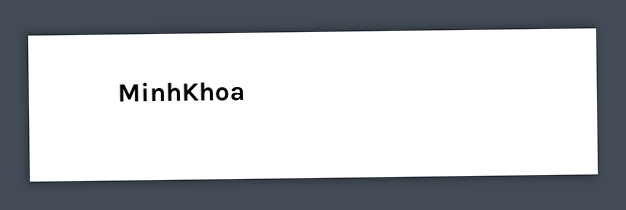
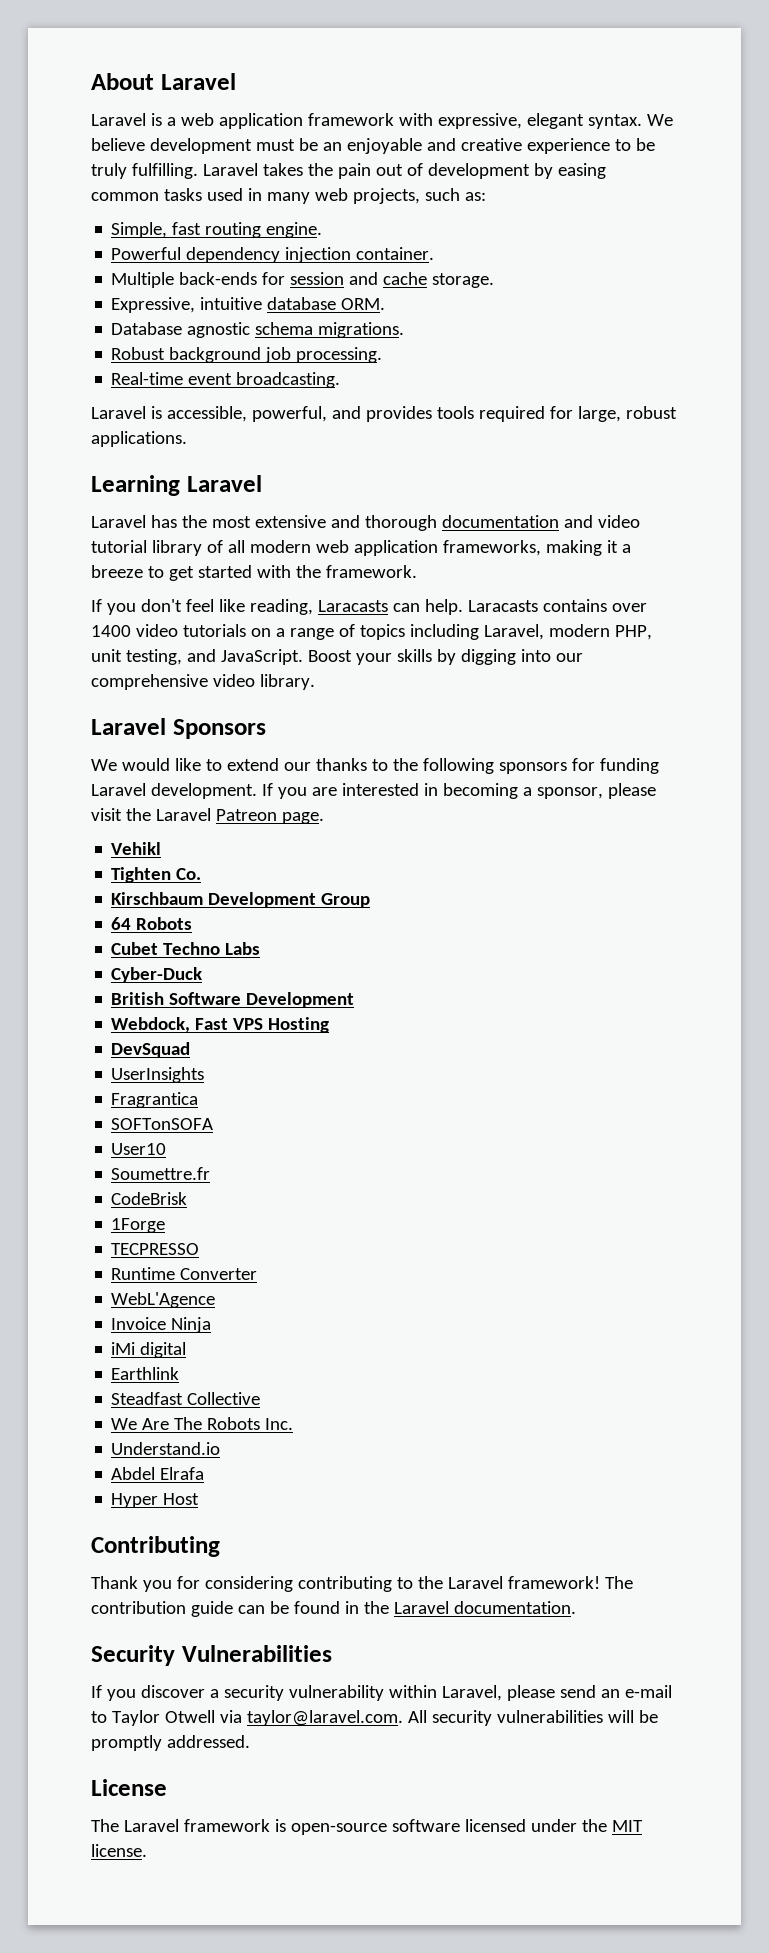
[117,80,245,103] MinhKhoa -> [91,73,236,90] [91,113,673,129] [91,138,655,154] [91,163,606,179] [91,188,486,204] [111,222,323,238] [111,247,435,263] [111,272,495,288] [111,297,386,313] [111,322,405,338] [111,347,383,363] [111,372,341,388] [91,406,677,422] [91,431,187,447] [91,475,262,496] [91,515,640,531] [91,540,631,556] [91,565,417,581] [91,599,647,615] [91,624,652,640] [91,649,583,665] [91,674,315,690] [91,718,266,739] [91,758,659,774] [91,783,656,799] [91,808,324,824] [111,842,162,855] [111,867,202,883] [111,892,371,908] [111,917,193,930] [111,942,261,955] [111,967,203,983] [111,992,355,1008] [111,1017,330,1033] [111,1042,191,1058] [111,1067,205,1083] [111,1092,199,1108] [111,1118,214,1130] [111,1143,167,1155] [111,1167,211,1180] [111,1192,188,1205] [111,1218,166,1233] [111,1243,200,1255] [111,1267,258,1280] [111,1292,216,1308] [111,1317,212,1333] [111,1342,187,1358] [111,1367,180,1380] [111,1392,261,1405] [111,1417,294,1430] [111,1442,221,1455] [111,1467,205,1480] [111,1493,200,1508] [91,1536,220,1557] [91,1576,633,1592] [91,1601,576,1617] [91,1645,332,1666] [91,1685,672,1701] [91,1710,658,1726] [91,1735,250,1751] [91,1779,167,1796] [91,1819,643,1835] [91,1844,147,1857] About Laravel // Laravel is a web application framework with expressive, elegant syntax. We believe development must be an enjoyable and creative experience to be truly fulfilling. Laravel takes the pain out of development by easing common tasks used in many web projects, such as: // Simple, fast routing engine. // Powerful dependency injection container. // Multiple back-ends for session and cache storage. // Expressive, intuitive database ORM. // Database agnostic schema migrations. // Robust background job processing. // Real-time event broadcasting. // Laravel is accessible, powerful, and provides tools required for large, robust applications. // Learning Laravel // Laravel has the most extensive and thorough documentation and video tutorial library of all modern web application frameworks, making it a breeze to get started with the framework. // If you don't feel like reading, Laracasts can help. Laracasts contains over 1400 video tutorials on a range of topics including Laravel, modern PHP, unit testing, and JavaScript. Boost your skills by digging into our comprehensive video library. // Laravel Sponsors // We would like to extend our thanks to the following sponsors for funding Laravel development. If you are interested in becoming a sponsor, please visit the Laravel Patreon page. // Vehikl // Tighten Co. // Kirschbaum Development Group // 64 Robots // Cubet Techno Labs // Cyber-Duck // British Software Development // Webdock, Fast VPS Hosting // DevSquad // UserInsights // Fragrantica // SOFTonSOFA // User10 // Soumettre.fr // CodeBrisk // 1Forge // TECPRESSO // Runtime Converter // WebL'Agence // Invoice Ninja // iMi digital // Earthlink // Steadfast Collective // We Are The Robots Inc. // Understand.io // Abdel Elrafa // Hyper Host // Contributing // Thank you for considering contributing to the Laravel framework! The contribution guide can be found in the Laravel documentation. // Security Vulnerabilities // If you discover a security vulnerability within Laravel, please send an e-mail to Taylor Otwell via taylor@laravel.com. All security vulnerabilities will be promptly addressed. // License // The Laravel framework is open-source software licensed under the MIT license.

